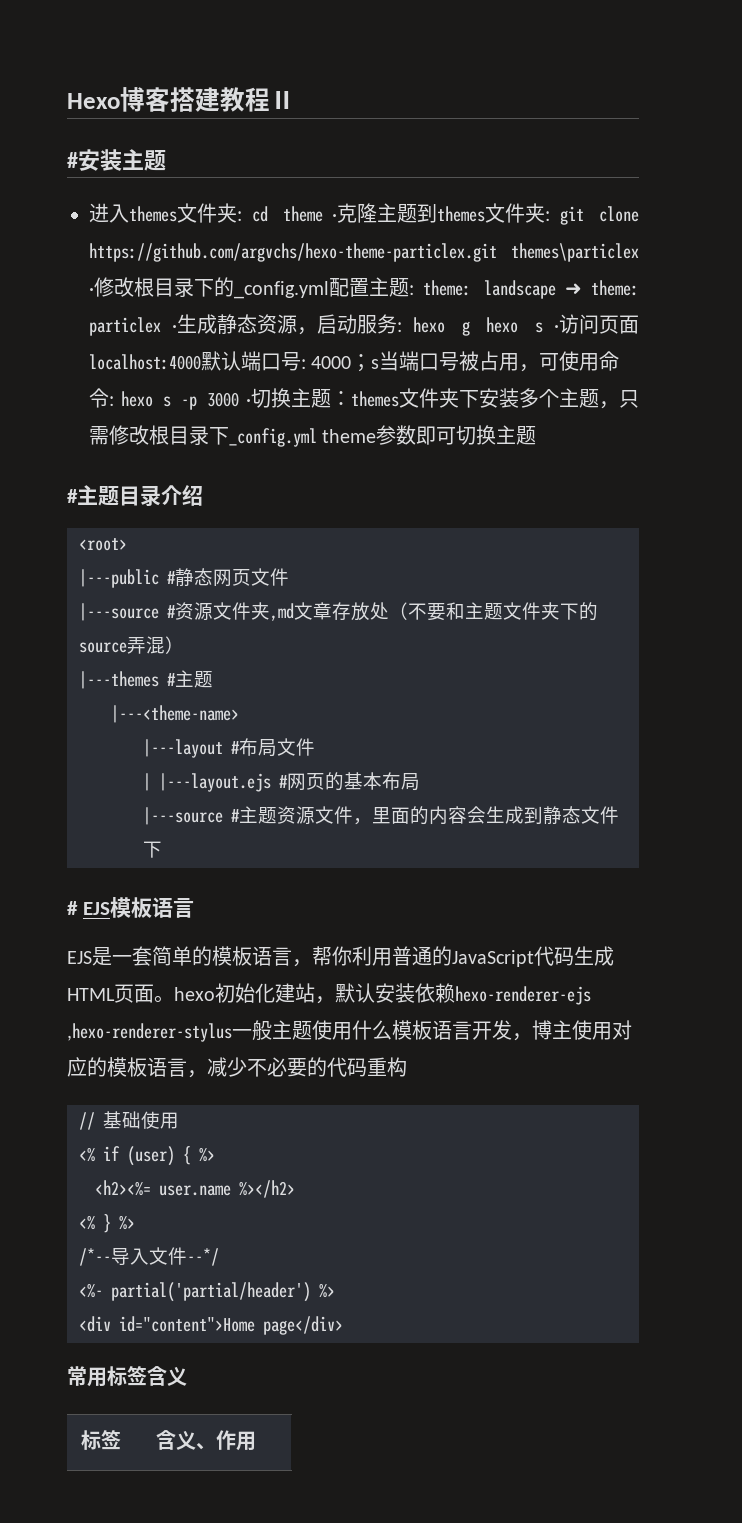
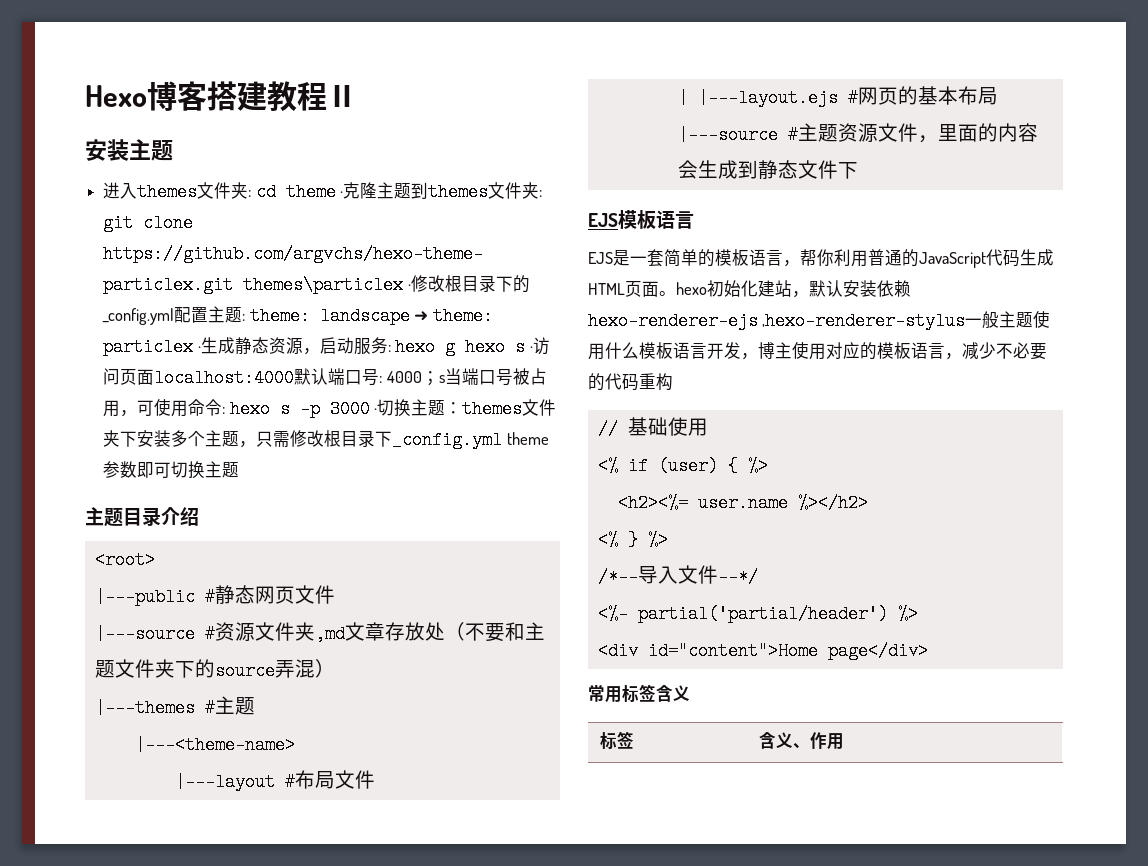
[67,152,78,168] # -> (357, 96) none
[67,489,78,503] # -> (240, 470) none
[67,901,78,915] # -> (858, 170) none

